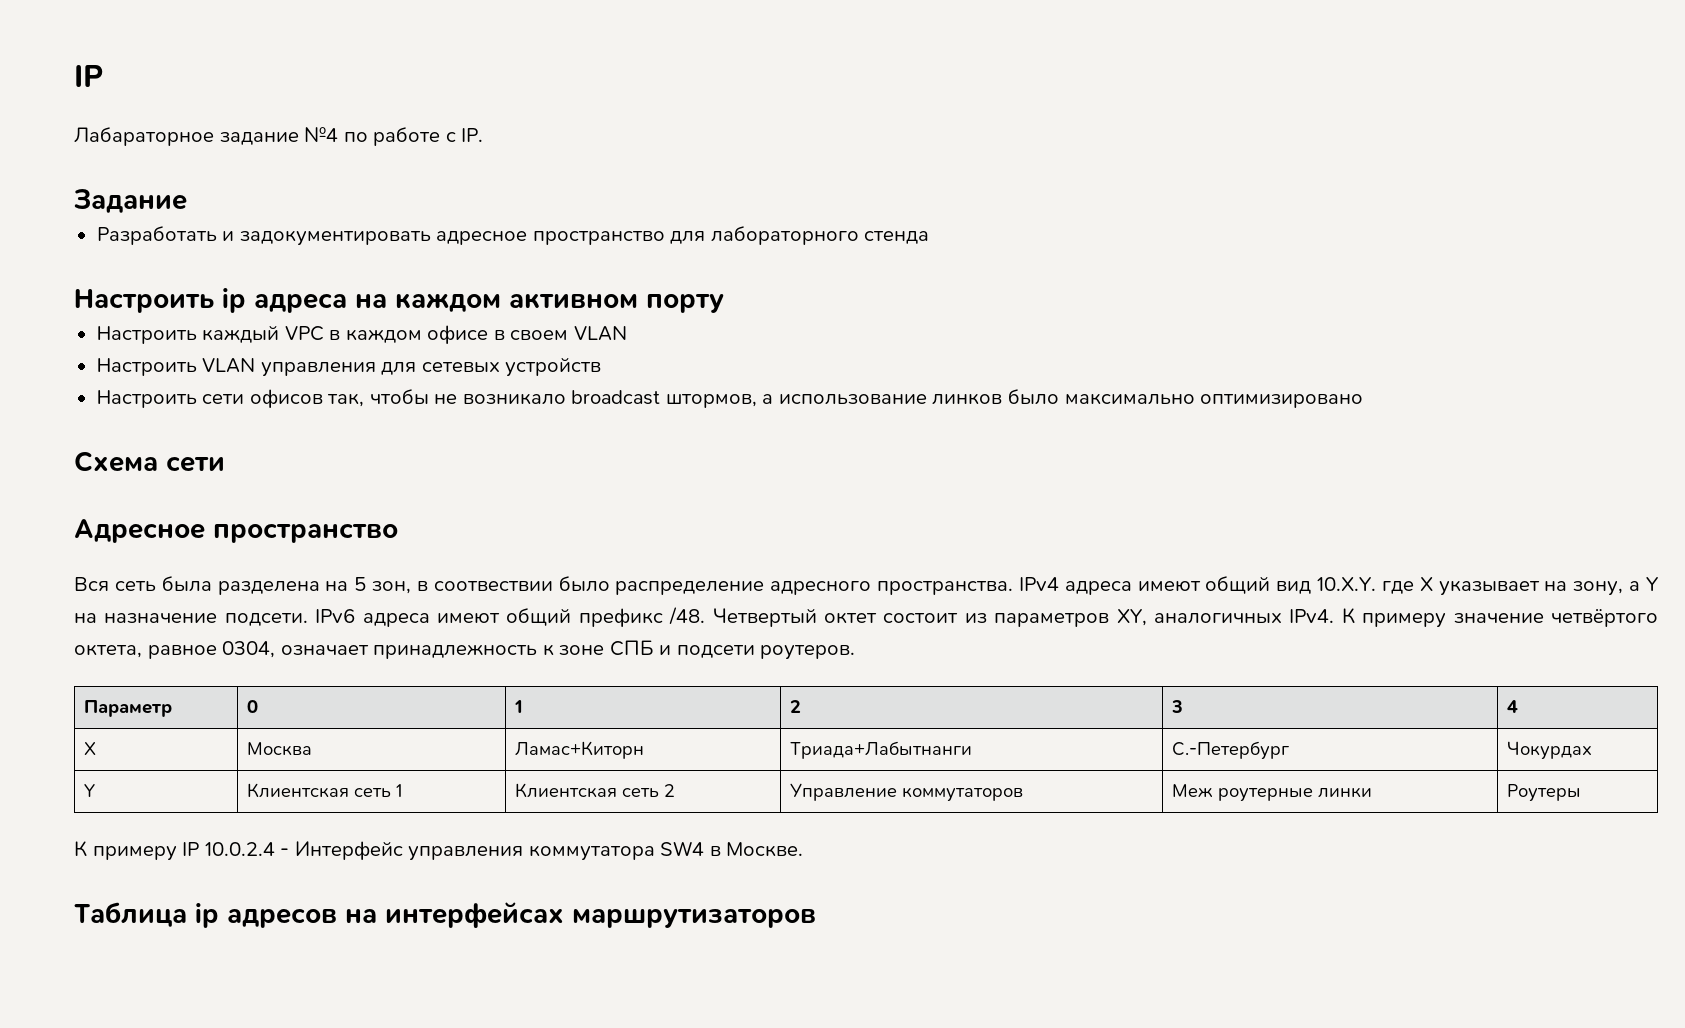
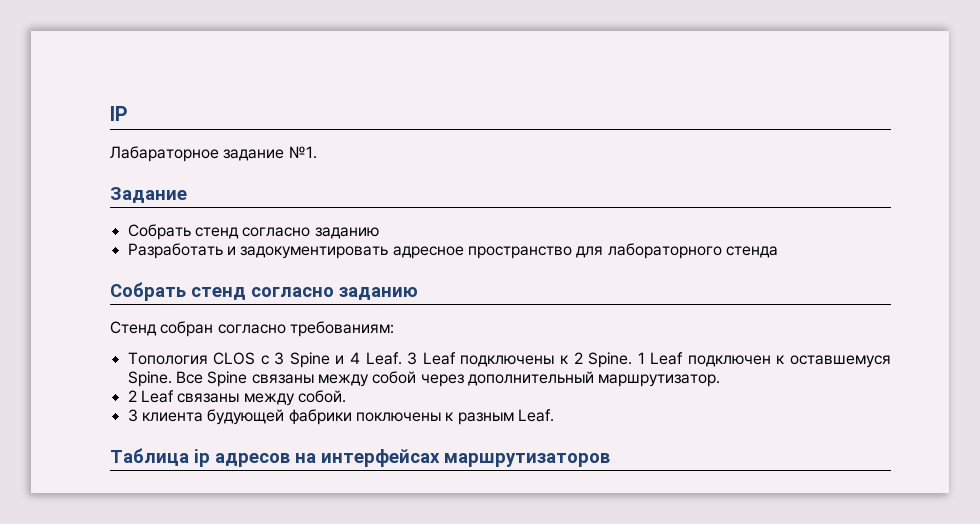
[304,127,484,146] [73,189,187,213] №4 по работе с IP. // Задание -> [288,146,317,159] [110,187,187,203] [127,224,379,240] №1. // Задание // Собрать стенд согласно заданию
[74,288,724,313] [96,325,627,344] [96,357,602,377] [96,389,1364,408] [74,451,225,472] [74,519,398,543] [74,576,1659,596] [74,607,1659,628] [74,640,856,660] [84,700,173,717] [247,700,259,713] [514,700,524,713] [790,700,802,713] [1171,700,1184,713] [1507,700,1519,713] [84,742,97,755] [247,742,313,756] [515,741,645,759] [790,741,973,759] [1172,741,1290,760] [1507,741,1593,760] [84,784,96,797] [247,783,403,798] [515,783,676,798] [790,783,1024,802] [1172,784,1373,802] [1507,784,1582,802] [74,840,804,861] Настроить ip адреса на каждом активном порту // Настроить каждый VPC в каждом офисе в своем VLAN // Настроить VLAN управления для сетевых устройств // Настроить сети офисов так, чтобы не возникало broadcast штормов, а использование линков было максимально оптимизировано // Схема сети // Адресное пространство // Вся сеть была разделена на 5 зон, в соотвествии было распределение адресного пространства. IPv4 адреса имеют общий вид 10.X.Y. где X указывает на зону, а Y на назначение подсети. IPv6 адреса имеют общий префикс /48. Четвертый октет состоит из параметров XY, аналогичных IPv4. К примеру значение четвёртого октета, равное 0304, означает принадлежность к зоне СПБ и подсети роутеров. // Параметр | 0 | 1 | 2 | 3 | 4 // X | Москва | Ламас+Киторн | Триада+Лабытнанги | С.-Петербург | Чокурдах // Y | Клиентская сеть 1 | Клиентская сеть 2 | Управление коммутаторов | Меж роутерные линки | Роутеры // К примеру IP 10.0.2.4 - Интерфейс управления коммутатора SW4 в Москве. -> [110,282,418,301] [110,321,394,337] [127,352,892,368] [127,371,721,387] [127,390,346,406] [127,409,554,425] Собрать стенд согласно заданию // Стенд собран согласно требованиям: // Топология CLOS с 3 Spine и 4 Leaf. 3 Leaf подключены к 2 Spine. 1 Leaf подключен к оставшемуся Spine. Все Spine связаны между собой через дополнительный маршрутизатор. // 2 Leaf связаны между собой. // 3 клиента будующей фабрики поключены к разным Leaf.

